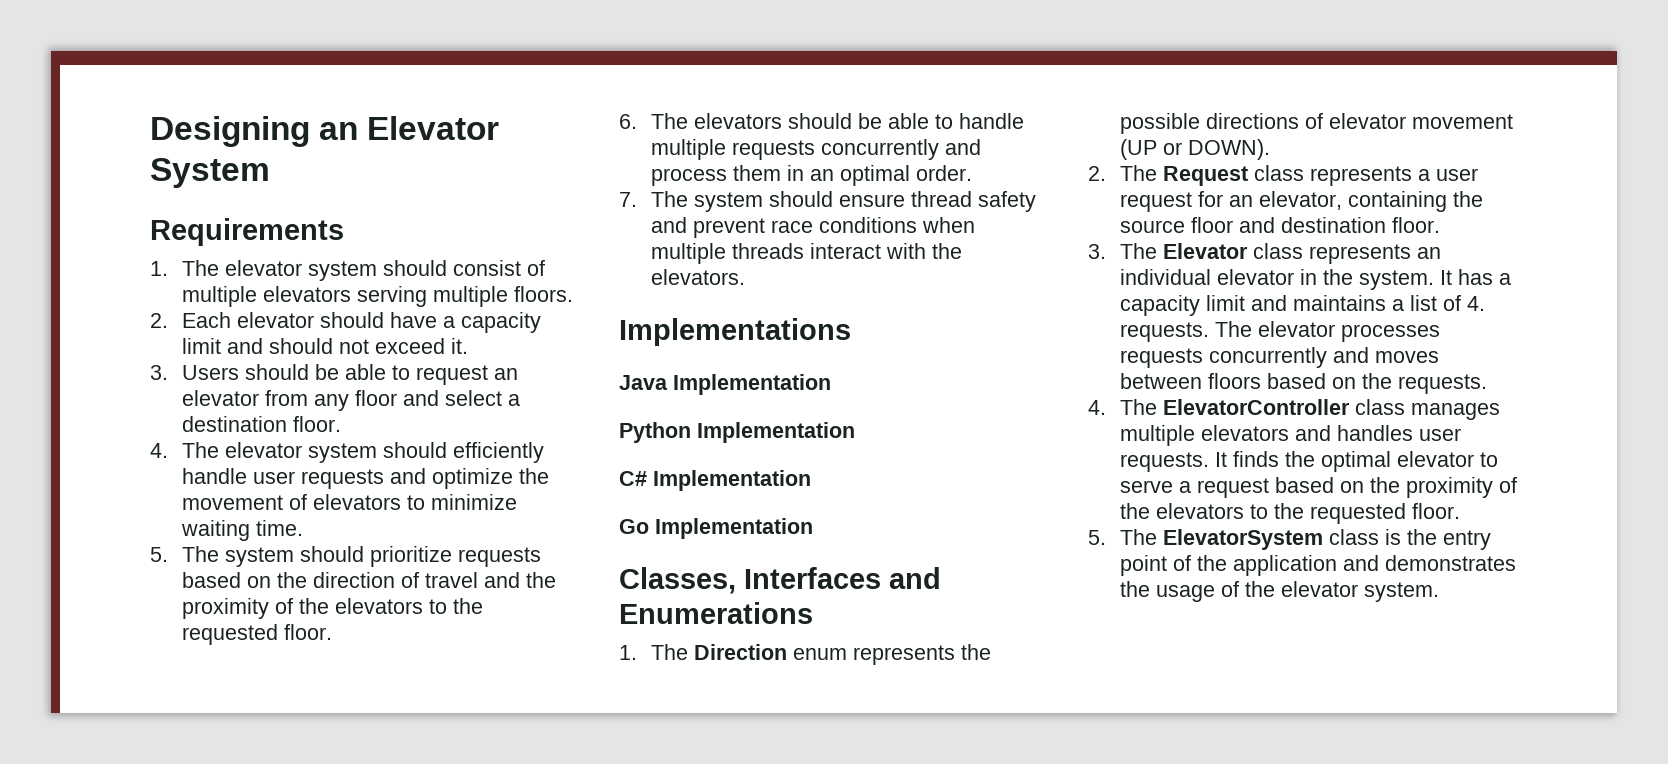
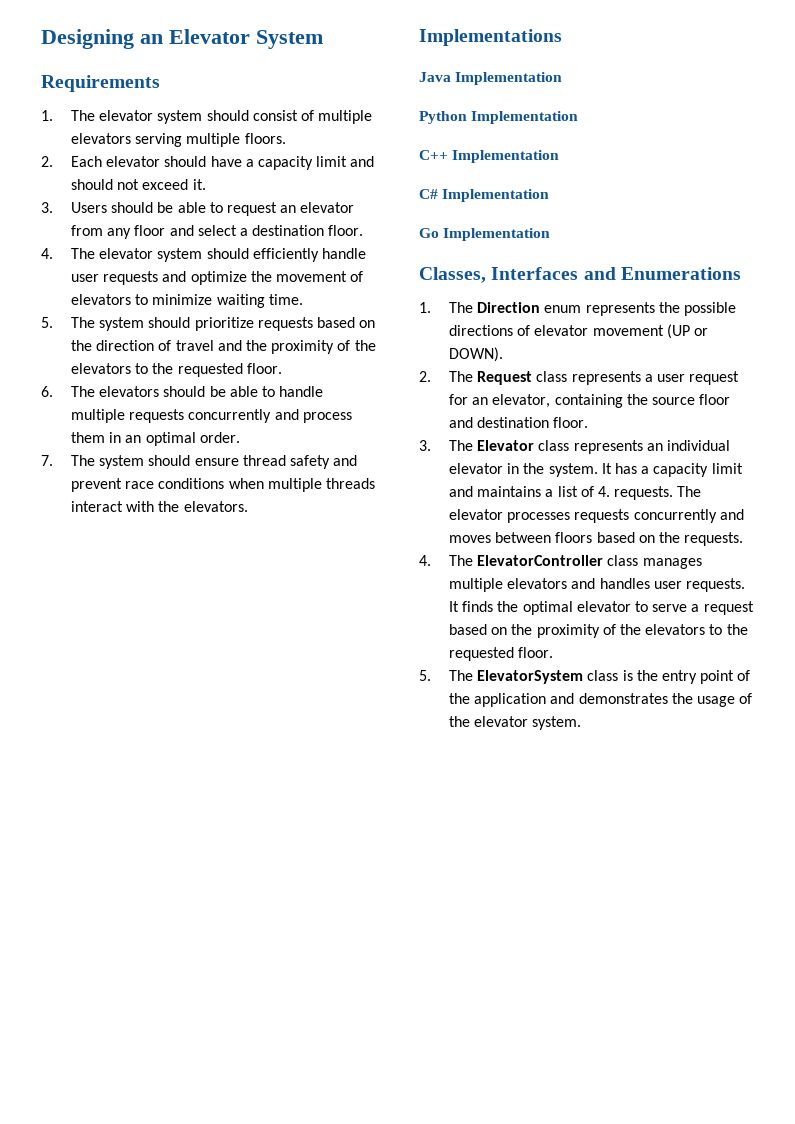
(855, 432) none -> [419,150,560,163] // C++ Implementation

